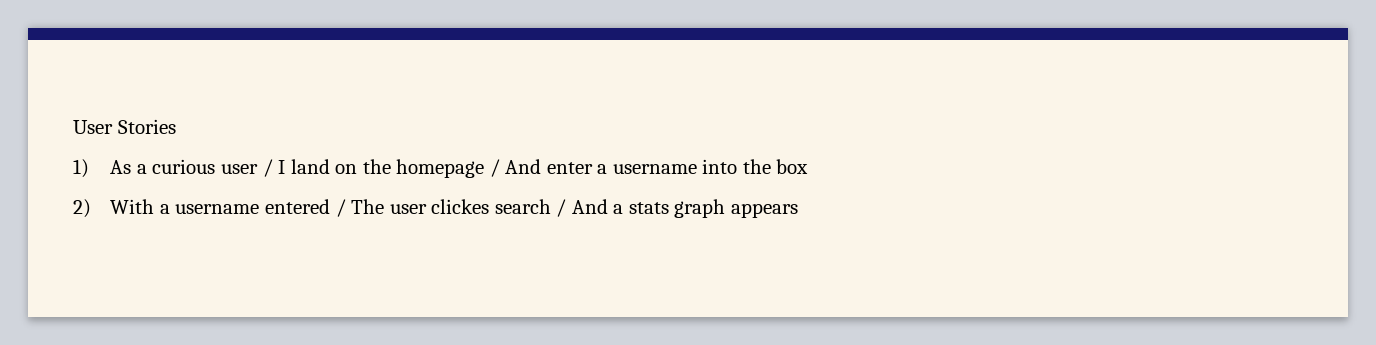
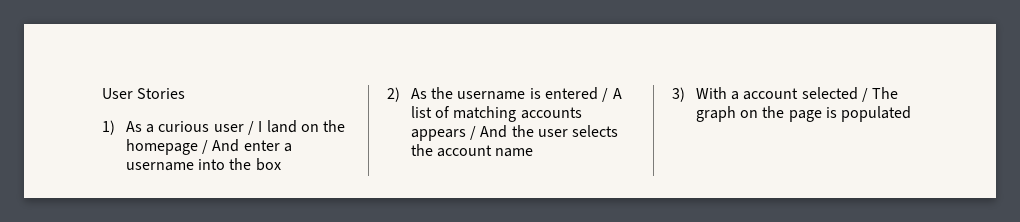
[110,199,798,218] With a username entered / The user clickes search / And a stats graph appears -> [410,87,622,102] [410,106,582,122] [410,125,619,141] [410,144,534,157] [672,87,899,102] [695,106,912,122] As the username is entered / A list of matching accounts appears / And the user selects the account name // 3) With a account selected / The graph on the page is populated

